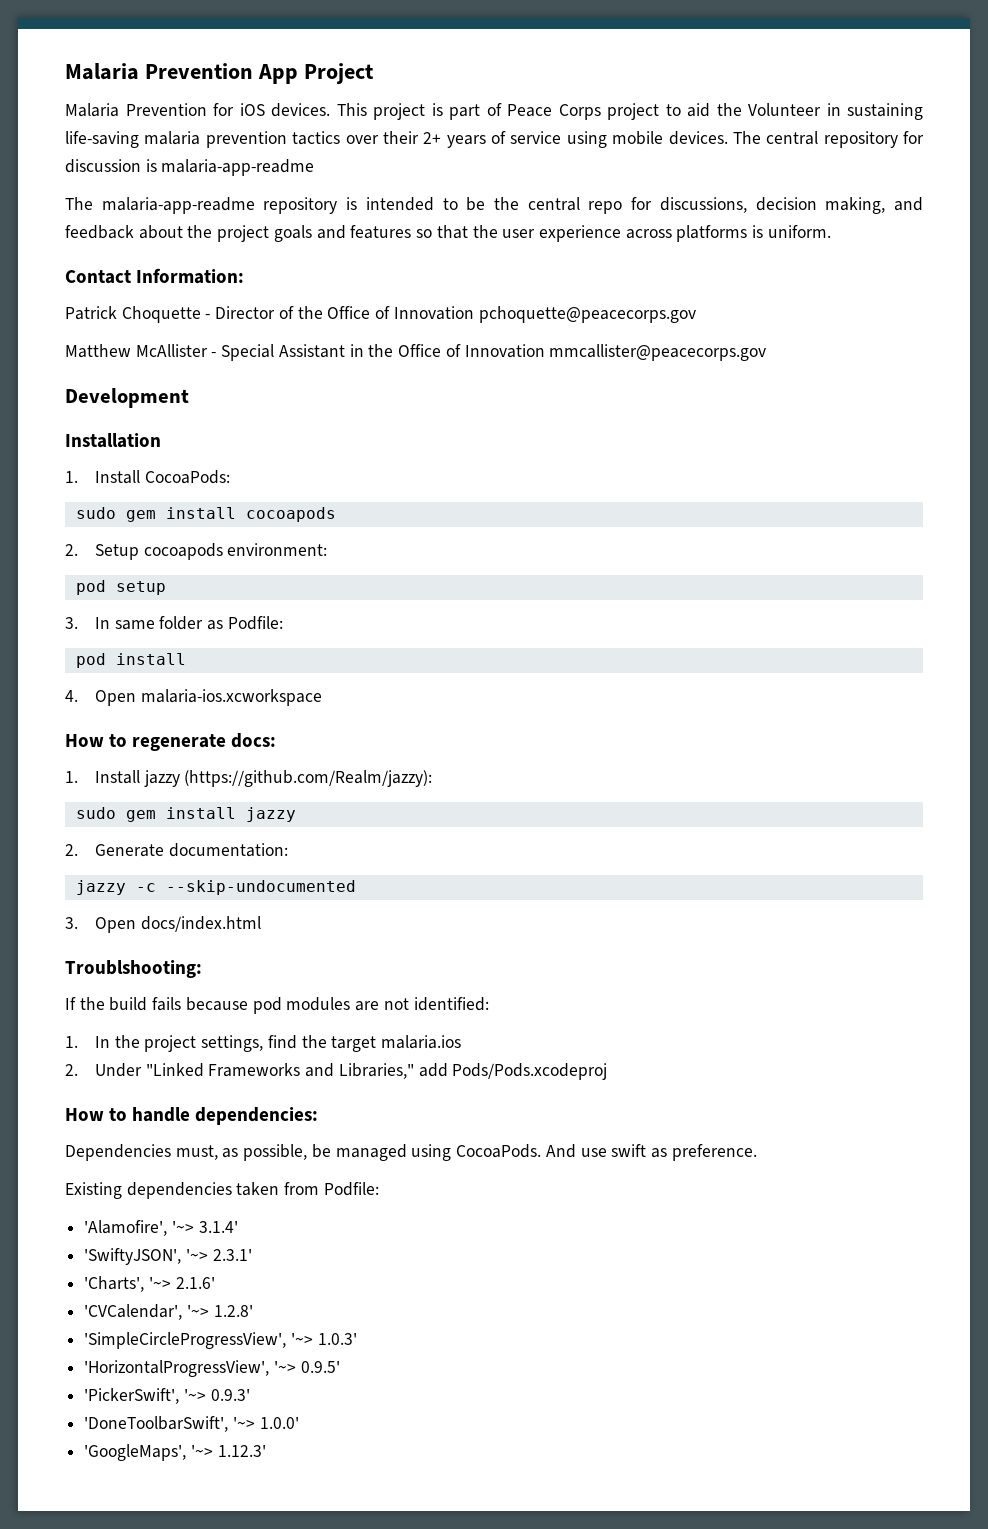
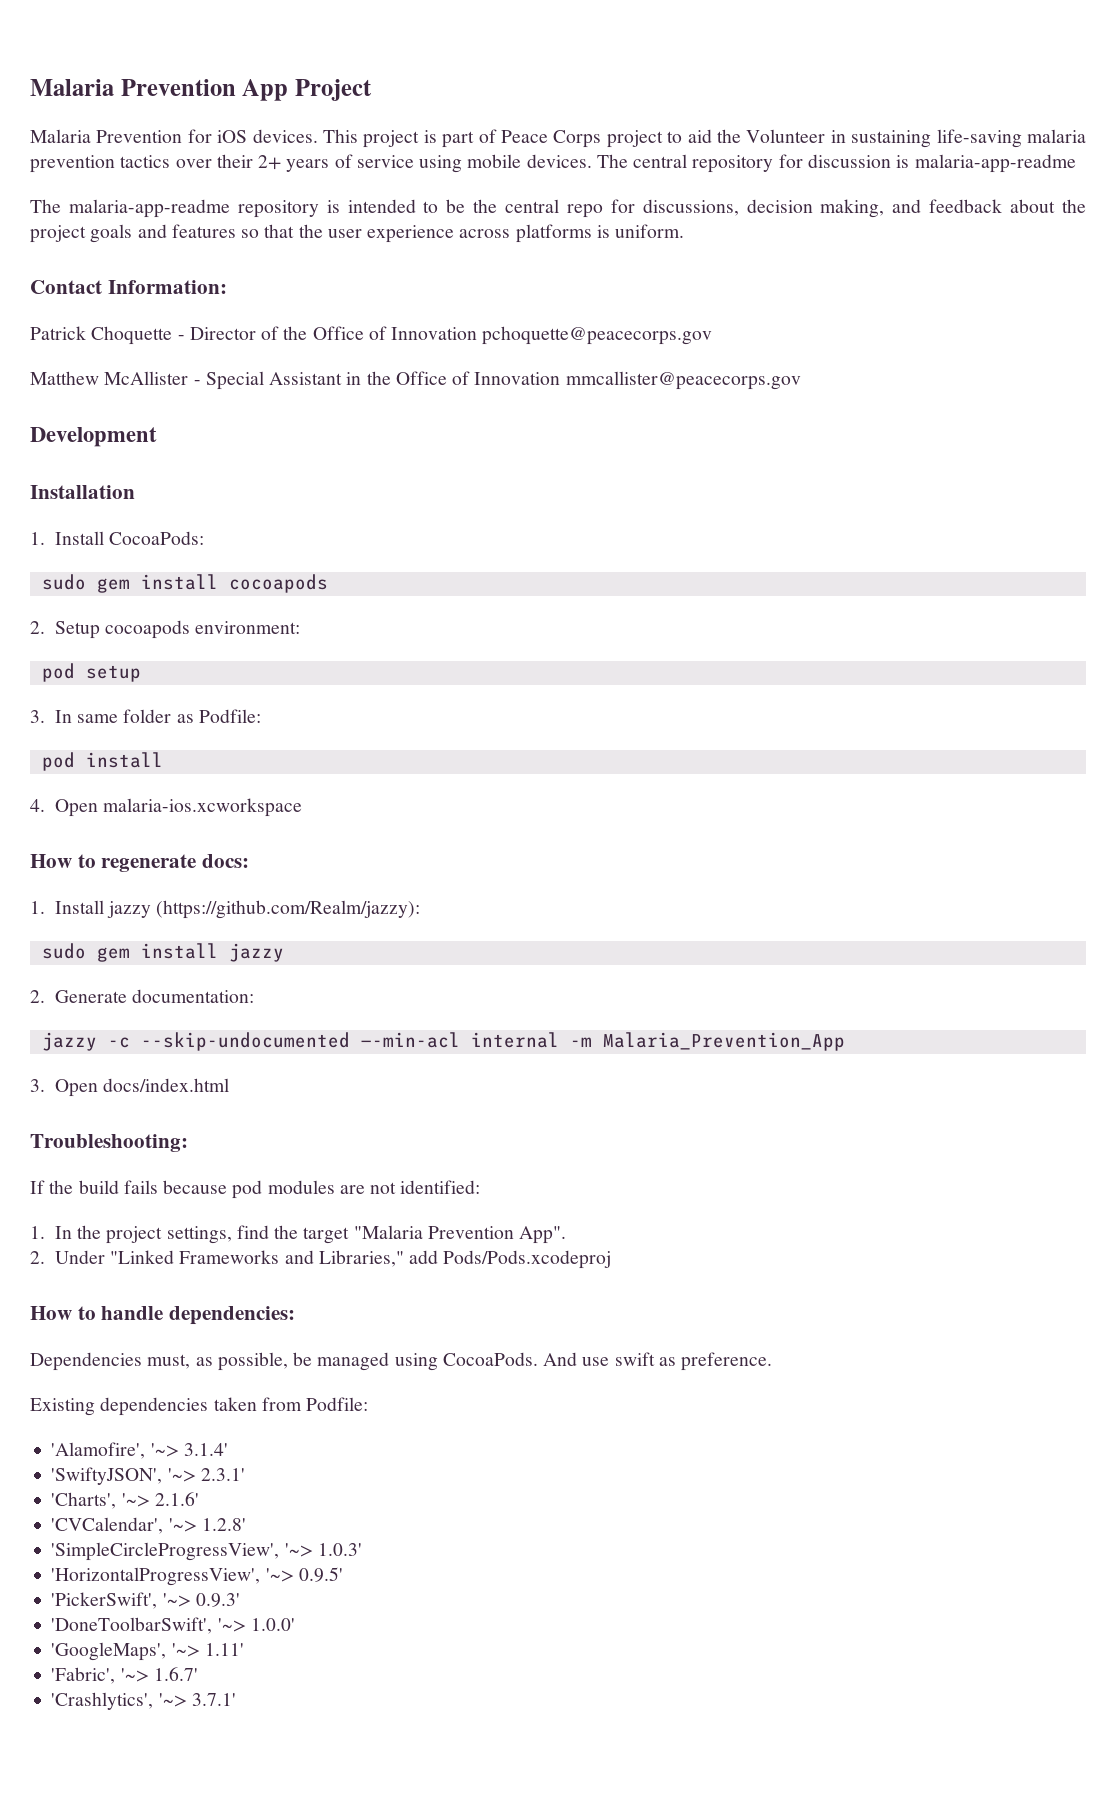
(356, 887) none -> [360,1032,845,1051] —-min-acl internal -m Malaria_Prevention_App
[65,960,202,978] Troublshooting: -> [30,1134,188,1152] Troubleshooting:
[380,1035,461,1049] malaria.ios -> [353,1225,567,1244] "Malaria Prevention App".
[217,1445,266,1457] 1.12.3' -> [204,1643,244,1656] [51,1667,198,1684] [51,1692,236,1710] 1.11' // 'Fabric', '~> 1.6.7' // 'Crashlytics', '~> 3.7.1'

